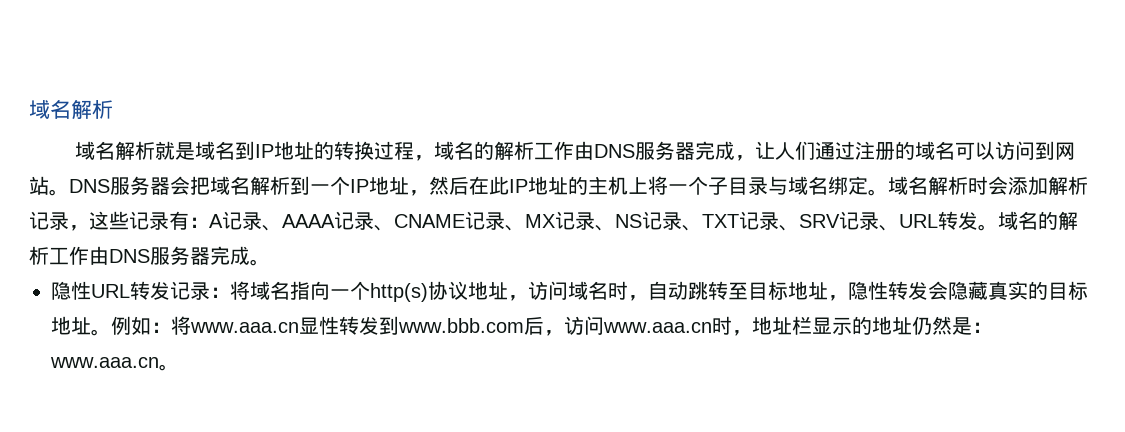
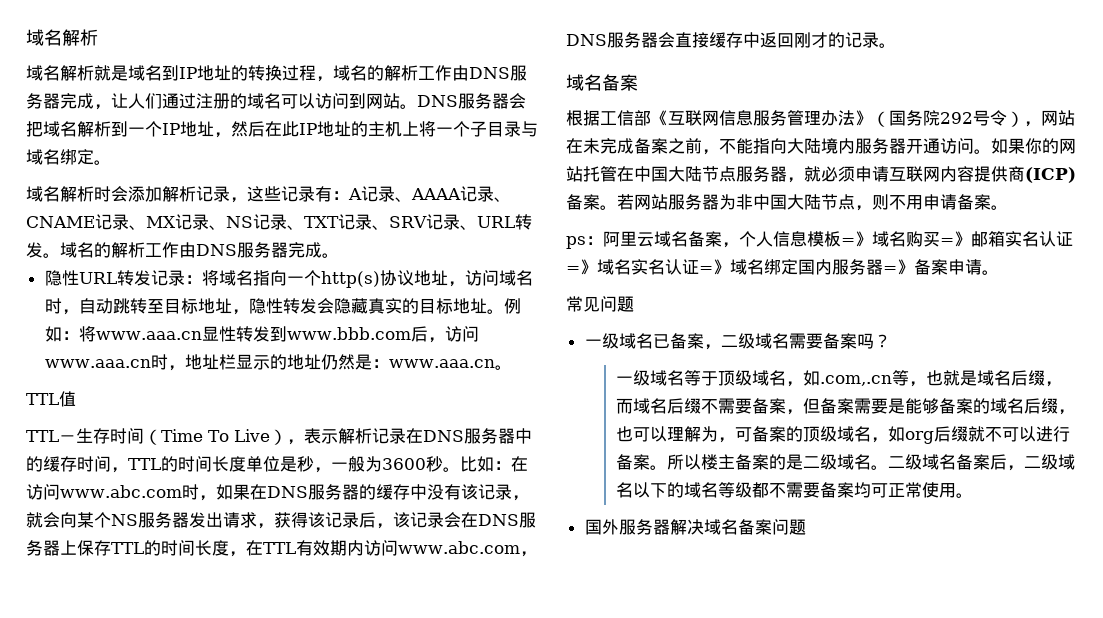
(888, 192) none -> (111, 162) //
(179, 367) none -> [26,391,76,407] [26,428,532,445] [26,456,528,473] [26,484,529,501] [26,512,536,529] [26,540,537,557] [566,32,896,48] [566,74,638,91] [566,110,1075,127] [566,138,1076,155] [566,166,1076,183] [566,194,1008,211] [566,231,1073,249] [566,259,999,275] [566,296,634,312] [584,333,891,350] [615,370,1062,387] [615,398,1075,415] [615,426,1070,444] [615,454,1075,471] [615,482,973,498] [584,519,806,535] // TTL值 // TTL－生存时间（Time To Live），表示解析记录在DNS服务器中的缓存时间，TTL的时间长度单位是秒，一般为3600秒。比如：在访问www.abc.com时，如果在DNS服务器的缓存中没有该记录，就会向某个NS服务器发出请求，获得该记录后，该记录会在DNS服务器上保存TTL的时间长度，在TTL有效期内访问www.abc.com，DNS服务器会直接缓存中返回刚才的记录。 // 域名备案 // 根据工信部《互联网信息服务管理办法》（国务院292号令），网站在未完成备案之前，不能指向大陆境内服务器开通访问。如果你的网站托管在中国大陆节点服务器，就必须申请互联网内容提供商(ICP)备案。若网站服务器为非中国大陆节点，则不用申请备案。 // ps：阿里云域名备案，个人信息模板=》域名购买=》邮箱实名认证=》域名实名认证=》域名绑定国内服务器=》备案申请。 // 常见问题 // 一级域名已备案，二级域名需要备案吗？ // 一级域名等于顶级域名，如.com,.cn等，也就是域名后缀，而域名后缀不需要备案，但备案需要是能够备案的域名后缀，也可以理解为，可备案的顶级域名，如org后缀就不可以进行备案。所以楼主备案的是二级域名。二级域名备案后，二级域名以下的域名等级都不需要备案均可正常使用。 // 国外服务器解决域名备案问题

